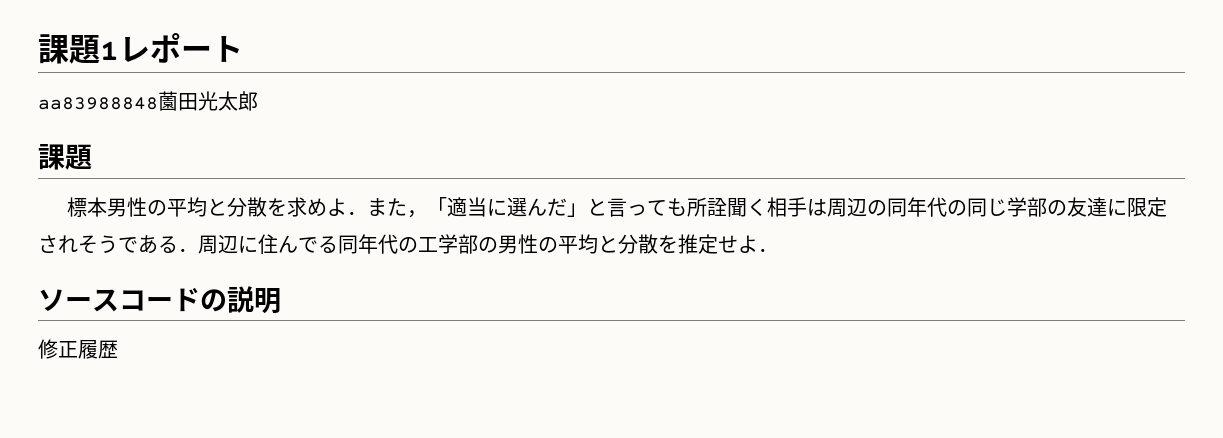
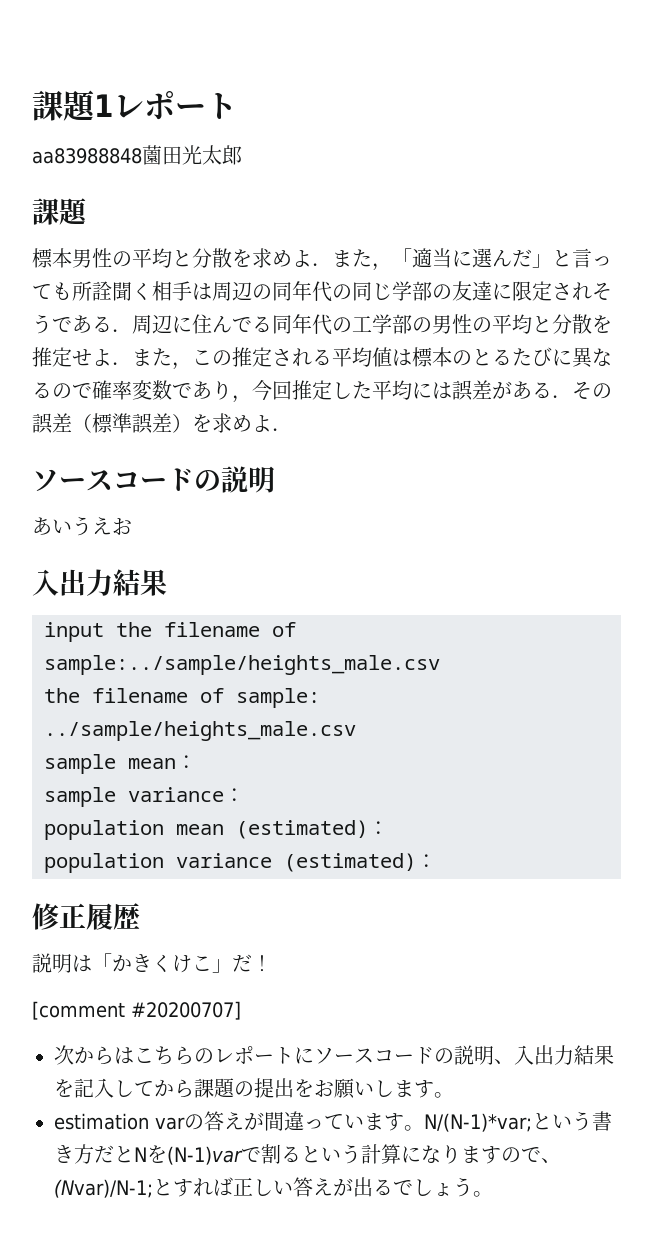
(778, 250) none -> [132,347,612,370] [32,380,612,403] [32,413,292,434] また，この推定される平均値は標本のとるたびに異なるので確率変数であり，今回推定した平均には誤差がある．その誤差（標準誤差）を求めよ．
[38,339,118,359] 修正履歴 -> [32,516,132,536] [32,569,167,596] [44,622,296,642] [44,655,440,675] [44,688,320,708] [44,721,356,741] [44,754,197,774] [44,787,245,807] [44,820,389,840] [44,853,437,873] [32,903,140,930] [32,953,272,973] [32,1001,241,1020] [54,1045,614,1065] [54,1078,454,1099] [54,1111,612,1132] [54,1144,561,1165] [54,1177,493,1198] あいうえお // 入出力結果 // input the filename of sample:../sample/heights_male.csv // the filename of sample: ../sample/heights_male.csv // sample mean： // sample variance： // population mean (estimated)： // population variance (estimated)： // 修正履歴 // 説明は「かきくけこ」だ！ // [comment #20200707] // 次からはこちらのレポートにソースコードの説明、入出力結果を記入してから課題の提出をお願いします。 // estimation varの答えが間違っています。N/(N-1)*var;という書き方だとNを(N-1)varで割るという計算になりますので、(Nvar)/N-1;とすれば正しい答えが出るでしょう。

